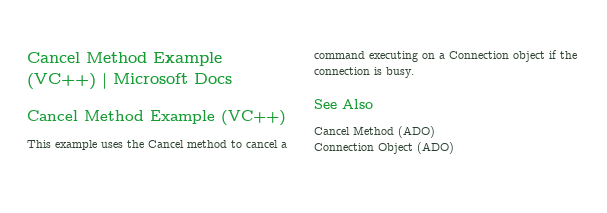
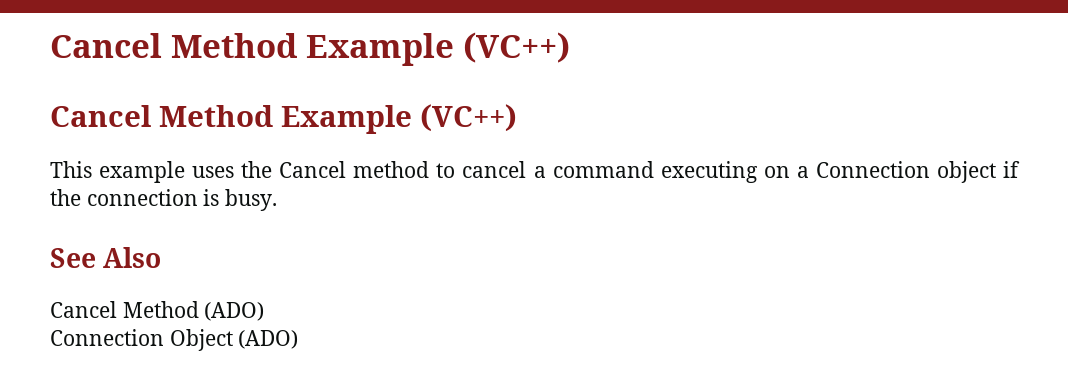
[27,52,222,66] [27,73,232,90] Cancel Method Example (VC++) | Microsoft Docs -> [50,32,570,66] Cancel Method Example (VC++)

